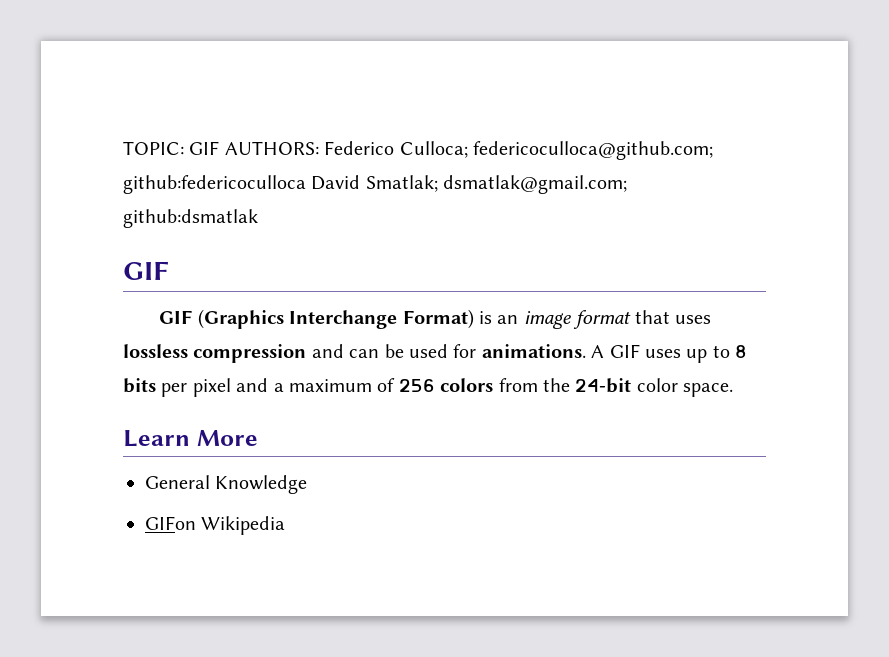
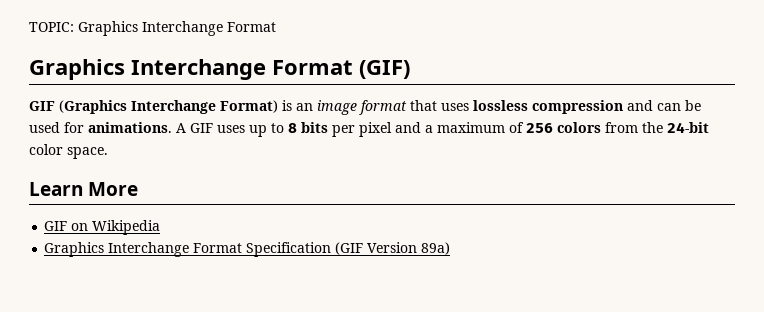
[189,141,713,160] [123,175,628,194] [123,209,258,228] [123,261,169,280] GIF AUTHORS: Federico Culloca; federicoculloca@github.com; github:federicoculloca David Smatlak; dsmatlak@gmail.com; github:dsmatlak // GIF -> [78,21,276,36] [29,59,410,80] Graphics Interchange Format // Graphics Interchange Format (GIF)
[145,475,308,494] [145,516,286,535] General Knowledge // GIFon Wikipedia -> [44,220,161,235] [44,242,451,257] GIF on Wikipedia // Graphics Interchange Format Specification (GIF Version 89a)

